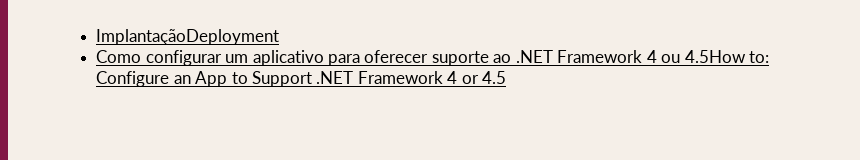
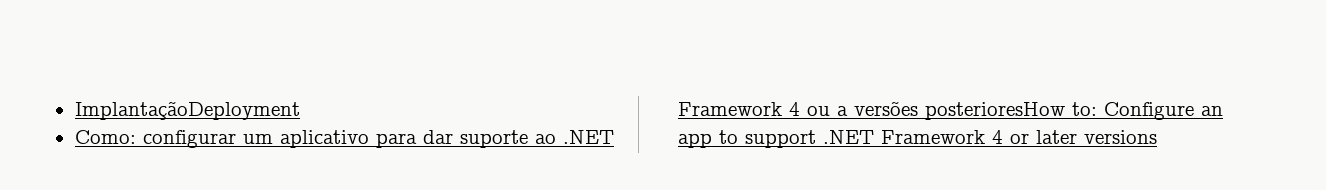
[96,50,142,63] Como -> [74,130,136,144] Como:
[364,50,429,63] oferecer -> [422,130,453,144] dar
[684,50,770,63] [96,71,312,87] 4.5How to: Configure an App to Support -> [836,101,1223,120] [677,130,816,148] a versões posterioresHow to: Configure an app to support
[482,71,507,84] 4.5 -> [1035,130,1157,144] later versions

